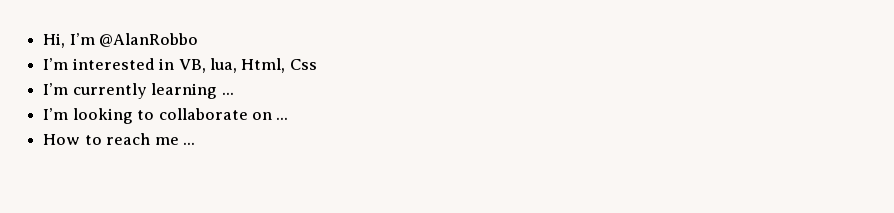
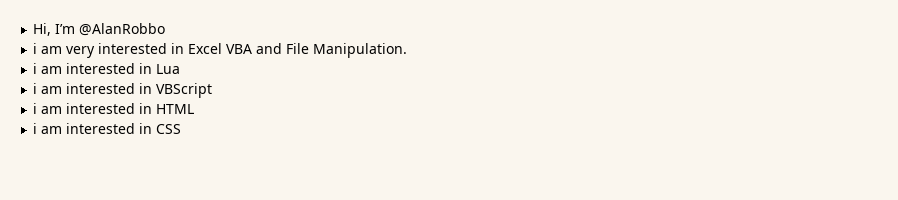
[43,58,317,73] [43,83,234,99] [43,108,289,124] [43,133,195,145] I’m interested in VB, lua, Html, Css // I’m currently learning ... // I’m looking to collaborate on ... // How to reach me ... -> [33,43,408,58] [33,63,181,74] [33,83,213,98] [33,103,195,114] [33,123,182,134] i am very interested in Excel VBA and File Manipulation. // i am interested in Lua // i am interested in VBScript // i am interested in HTML // i am interested in CSS

